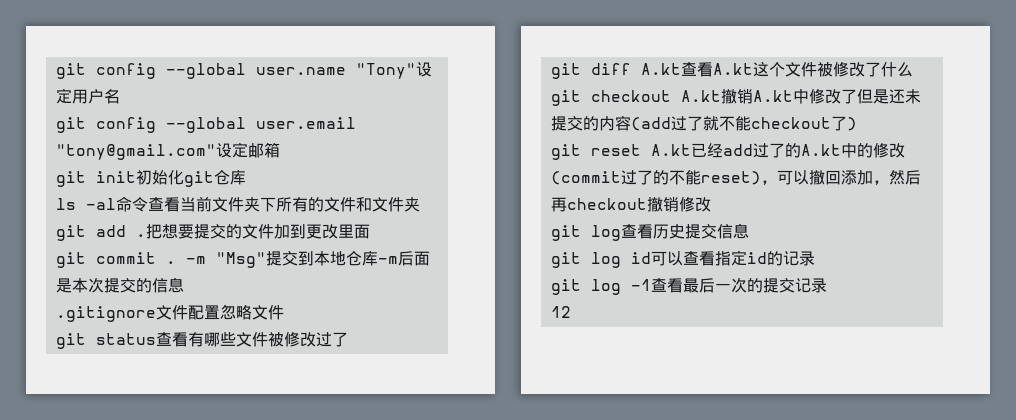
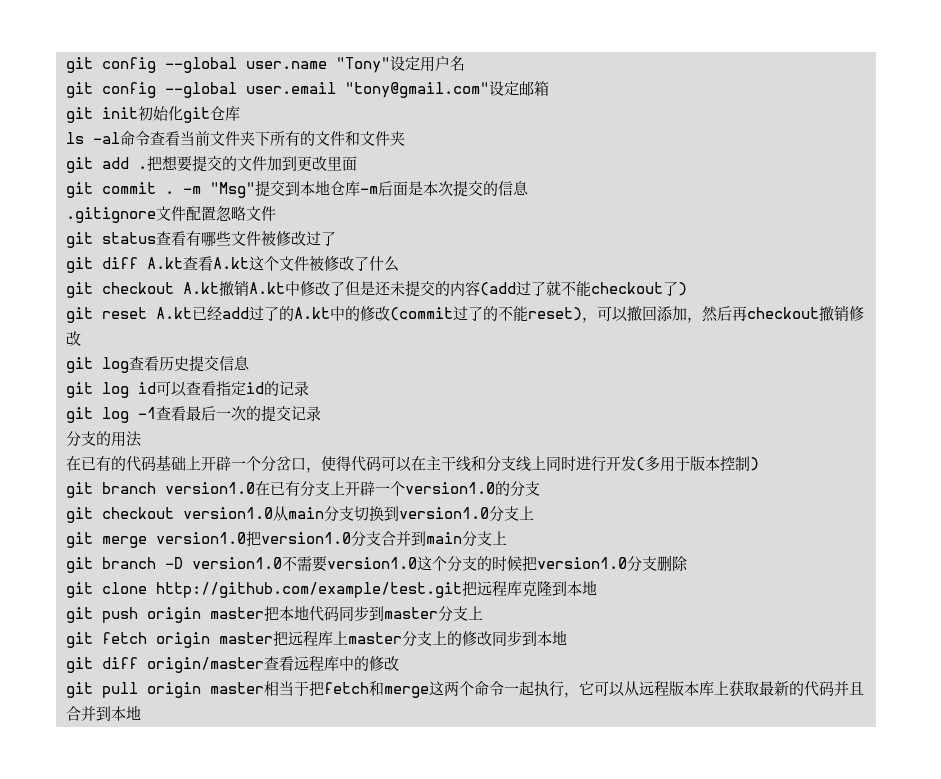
[550,306,571,318] 12 -> [65,431,142,447] [65,455,759,473] [65,481,540,498] [65,506,534,523] [65,531,507,548] [65,555,688,573] [65,580,597,598] [65,605,483,623] [65,630,567,648] [65,656,399,673] [65,680,864,698] [65,705,141,721] 分支的用法 // 在已有的代码基础上开辟一个分岔口，使得代码可以在主干线和分支线上同时进行开发(多用于版本控制) // git branch version1.0在已有分支上开辟一个version1.0的分支 // git checkout version1.0从main分支切换到version1.0分支上 // git merge version1.0把version1.0分支合并到main分支上 // git branch -D version1.0不需要version1.0这个分支的时候把version1.0分支删除 // git clone http://github.com/example/test.git把远程库克隆到本地 // git push origin master把本地代码同步到master分支上 // git fetch origin master把远程库上master分支上的修改同步到本地 // git diff origin/master查看远程库中的修改 // git pull origin master相当于把fetch和merge这两个命令一起执行，它可以从远程版本库上获取最新的代码并且合并到本地

